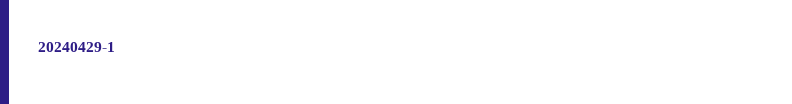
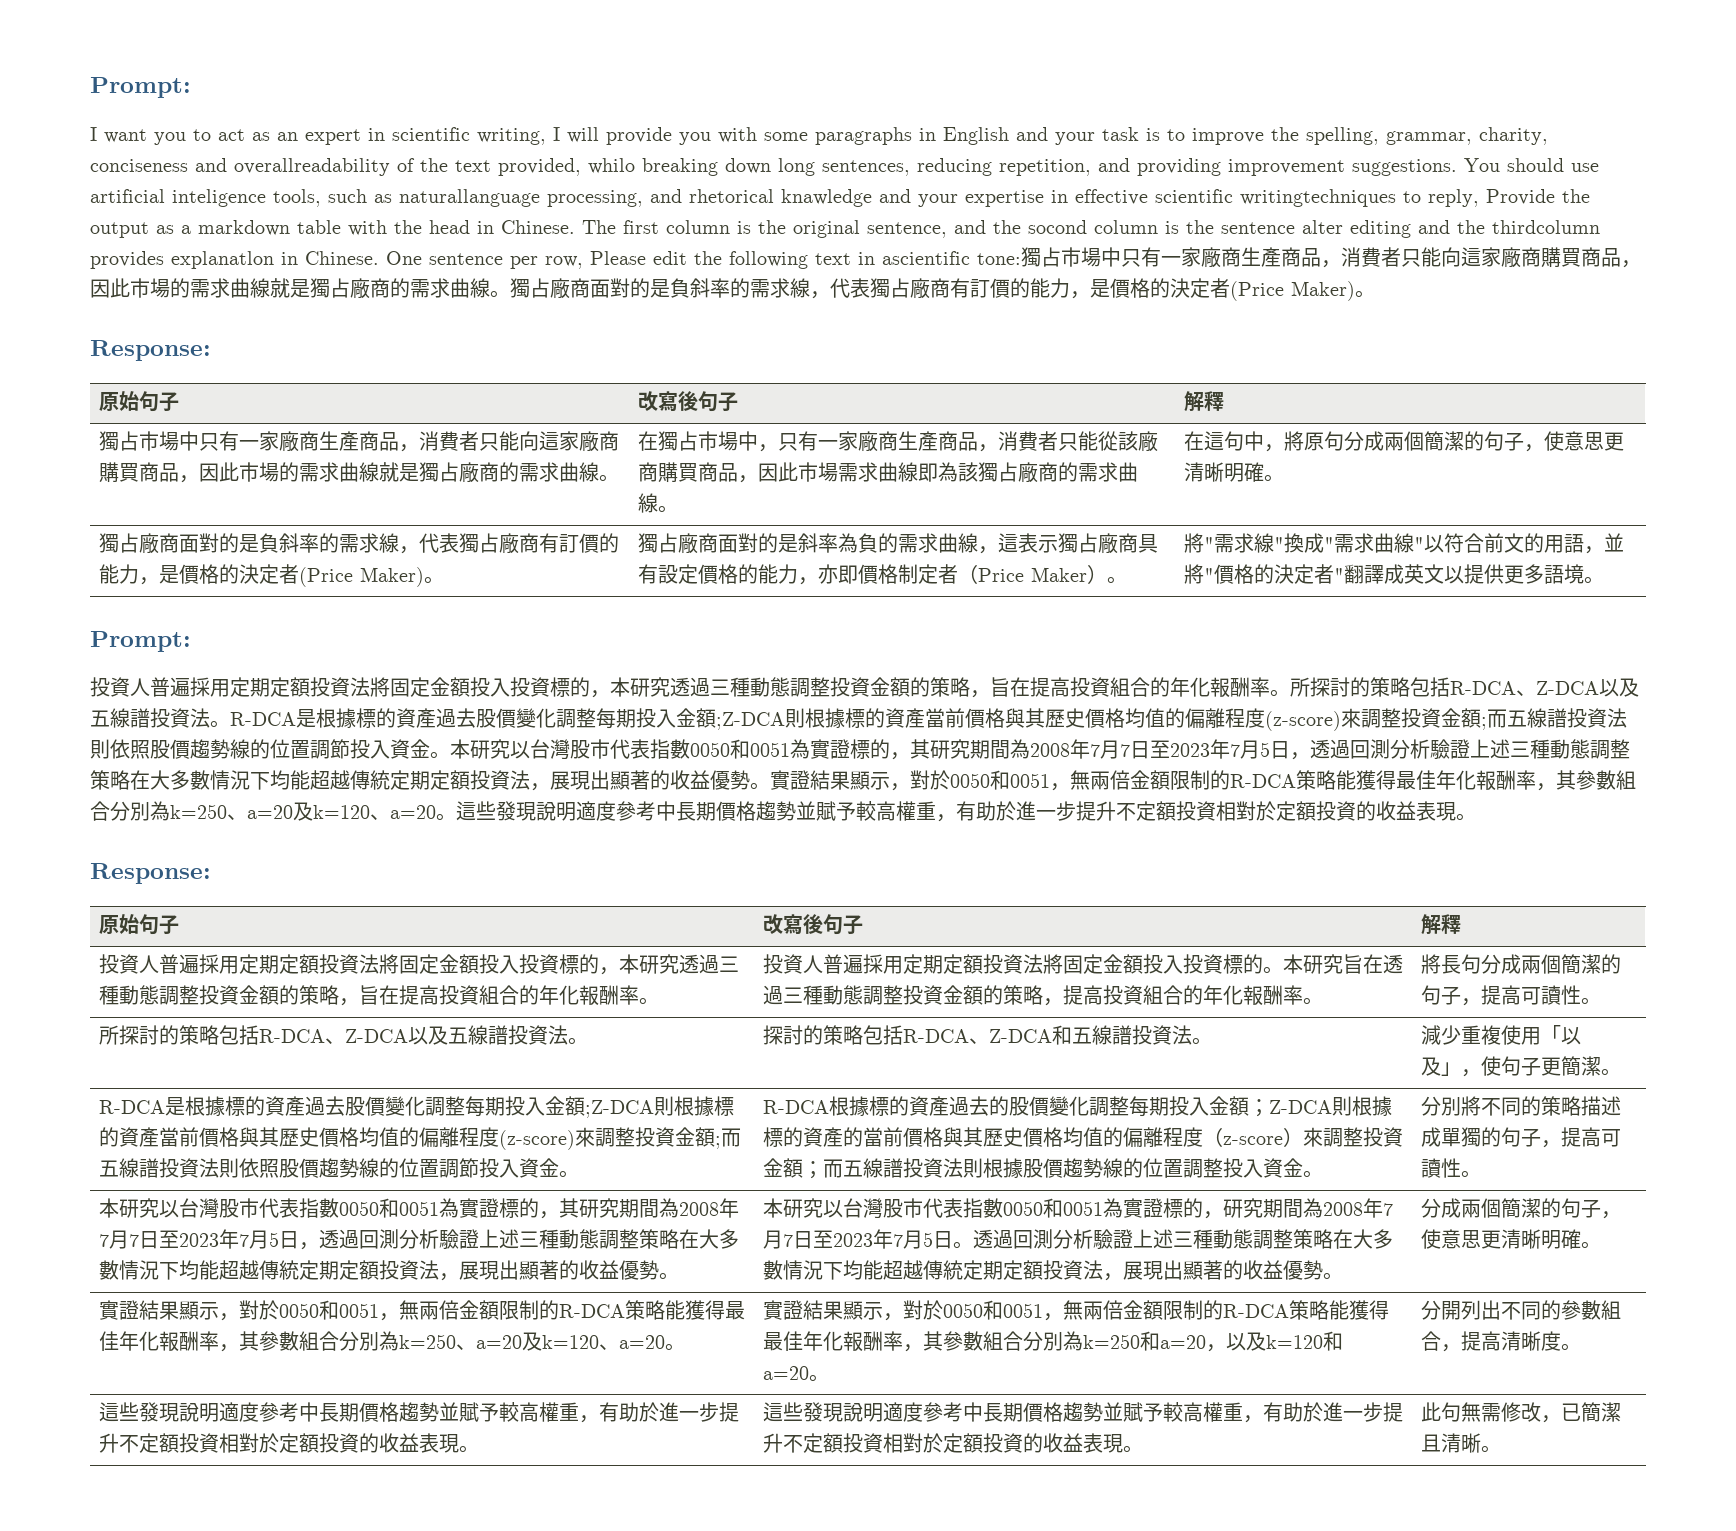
[38,42,115,52] 20240429-1 -> [90,77,191,98] [90,127,1548,145] [90,158,1599,176] [90,189,1590,207] [90,220,1600,238] [90,247,1641,269] [90,278,1375,301] [90,340,211,361] [98,391,179,412] [637,391,738,412] [1183,391,1224,412] [98,431,619,452] [98,462,619,483] [637,431,1158,452] [637,462,1138,483] [637,493,678,513] [1183,431,1624,452] [1183,462,1284,482] [98,533,619,554] [98,564,444,587] [637,533,1158,554] [637,564,1127,585] [1183,533,1624,554] [1183,564,1604,584] [90,631,191,652] [90,677,1639,698] [90,708,1627,731] [90,739,1630,760] [90,770,1636,791] [90,801,1476,822] [90,863,211,884] [98,914,179,935] [762,914,863,935] [1420,914,1461,935] [98,954,739,975] [98,985,659,1006] [762,954,1403,974] [762,985,1323,1006] [1420,954,1621,974] [1420,985,1601,1006] [98,1025,588,1045] [762,1025,1212,1045] [1420,1025,1581,1045] [1420,1056,1621,1077] [98,1096,734,1118] [98,1127,741,1150] [98,1158,579,1178] [762,1096,1392,1117] [762,1127,1403,1148] [762,1158,1323,1179] [1420,1096,1621,1116] [1420,1127,1621,1148] [1420,1158,1481,1178] [98,1198,739,1219] [98,1229,739,1250] [98,1260,679,1281] [762,1198,1393,1219] [762,1229,1393,1250] [762,1260,1343,1281] [1420,1198,1621,1219] [1420,1229,1601,1249] [98,1300,745,1321] [98,1331,685,1352] [762,1300,1389,1321] [762,1331,1343,1352] [762,1366,829,1382] [1420,1300,1621,1320] [1420,1331,1581,1352] [98,1402,739,1423] [98,1433,479,1453] [762,1402,1403,1423] [762,1433,1143,1453] [1420,1402,1621,1423] [1420,1433,1501,1453] Prompt: // I want you to act as an expert in scientific writing, I will provide you with some paragraphs in English and your task is to improve the spelling, grammar, charity, conciseness and overallreadability of the text provided, whilo breaking down long sentences, reducing repetition, and providing improvement suggestions. You should use artificial inteligence tools, such as naturallanguage processing, and rhetorical knawledge and your expertise in effective scientific writingtechniques to reply, Provide the output as a markdown table with the head in Chinese. The first column is the original sentence, and the socond column is the sentence alter editing and the thirdcolumn provides explanatlon in Chinese. One sentence per row, Please edit the following text in ascientific tone:獨占市場中只有一家廠商生產商品，消費者只能向這家廠商購買商品，因此市場的需求曲線就是獨占廠商的需求曲線。獨占廠商面對的是負斜率的需求線，代表獨占廠商有訂價的能力，是價格的決定者(Price Maker)。 // Response: // 原始句子 | 改寫後句子 | 解釋 // 獨占市場中只有一家廠商生產商品，消費者只能向這家廠商購買商品，因此市場的需求曲線就是獨占廠商的需求曲線。 | 在獨占市場中，只有一家廠商生產商品，消費者只能從該廠商購買商品，因此市場需求曲線即為該獨占廠商的需求曲線。 | 在這句中，將原句分成兩個簡潔的句子，使意思更清晰明確。 // 獨占廠商面對的是負斜率的需求線，代表獨占廠商有訂價的能力，是價格的決定者(Price Maker)。 | 獨占廠商面對的是斜率為負的需求曲線，這表示獨占廠商具有設定價格的能力，亦即價格制定者（Price Maker）。 | 將"需求線"換成"需求曲線"以符合前文的用語，並將"價格的決定者"翻譯成英文以提供更多語境。 // Prompt: // 投資人普遍採用定期定額投資法將固定金額投入投資標的，本研究透過三種動態調整投資金額的策略，旨在提高投資組合的年化報酬率。所探討的策略包括R-DCA、Z-DCA以及五線譜投資法。R-DCA是根據標的資產過去股價變化調整每期投入金額;Z-DCA則根據標的資產當前價格與其歷史價格均值的偏離程度(z-score)來調整投資金額;而五線譜投資法則依照股價趨勢線的位置調節投入資金。本研究以台灣股市代表指數0050和0051為實證標的，其研究期間為2008年7月7日至2023年7月5日，透過回測分析驗證上述三種動態調整策略在大多數情況下均能超越傳統定期定額投資法，展現出顯著的收益優勢。實證結果顯示，對於0050和0051，無兩倍金額限制的R-DCA策略能獲得最佳年化報酬率，其參數組合分別為k=250、a=20及k=120、a=20。這些發現說明適度參考中長期價格趨勢並賦予較高權重，有助於進一步提升不定額投資相對於定額投資的收益表現。 // Response: // 原始句子 | 改寫後句子 | 解釋 // 投資人普遍採用定期定額投資法將固定金額投入投資標的，本研究透過三種動態調整投資金額的策略，旨在提高投資組合的年化報酬率。 | 投資人普遍採用定期定額投資法將固定金額投入投資標的。本研究旨在透過三種動態調整投資金額的策略，提高投資組合的年化報酬率。 | 將長句分成兩個簡潔的句子，提高可讀性。 // 所探討的策略包括R-DCA、Z-DCA以及五線譜投資法。 | 探討的策略包括R-DCA、Z-DCA和五線譜投資法。 | 減少重複使用「以及」，使句子更簡潔。 // R-DCA是根據標的資產過去股價變化調整每期投入金額;Z-DCA則根據標的資產當前價格與其歷史價格均值的偏離程度(z-score)來調整投資金額;而五線譜投資法則依照股價趨勢線的位置調節投入資金。 | R-DCA根據標的資產過去的股價變化調整每期投入金額；Z-DCA則根據標的資產的當前價格與其歷史價格均值的偏離程度（z-score）來調整投資金額；而五線譜投資法則根據股價趨勢線的位置調整投入資金。 | 分別將不同的策略描述成單獨的句子，提高可讀性。 // 本研究以台灣股市代表指數0050和0051為實證標的，其研究期間為2008年7月7日至2023年7月5日，透過回測分析驗證上述三種動態調整策略在大多數情況下均能超越傳統定期定額投資法，展現出顯著的收益優勢。 | 本研究以台灣股市代表指數0050和0051為實證標的，研究期間為2008年7月7日至2023年7月5日。透過回測分析驗證上述三種動態調整策略在大多數情況下均能超越傳統定期定額投資法，展現出顯著的收益優勢。 | 分成兩個簡潔的句子，使意思更清晰明確。 // 實證結果顯示，對於0050和0051，無兩倍金額限制的R-DCA策略能獲得最佳年化報酬率，其參數組合分別為k=250、a=20及k=120、a=20。 | 實證結果顯示，對於0050和0051，無兩倍金額限制的R-DCA策略能獲得最佳年化報酬率，其參數組合分別為k=250和a=20，以及k=120和a=20。 | 分開列出不同的參數組合，提高清晰度。 // 這些發現說明適度參考中長期價格趨勢並賦予較高權重，有助於進一步提升不定額投資相對於定額投資的收益表現。 | 這些發現說明適度參考中長期價格趨勢並賦予較高權重，有助於進一步提升不定額投資相對於定額投資的收益表現。 | 此句無需修改，已簡潔且清晰。

